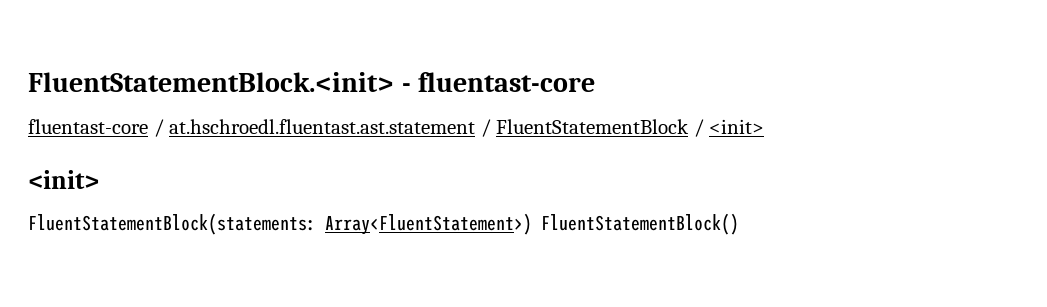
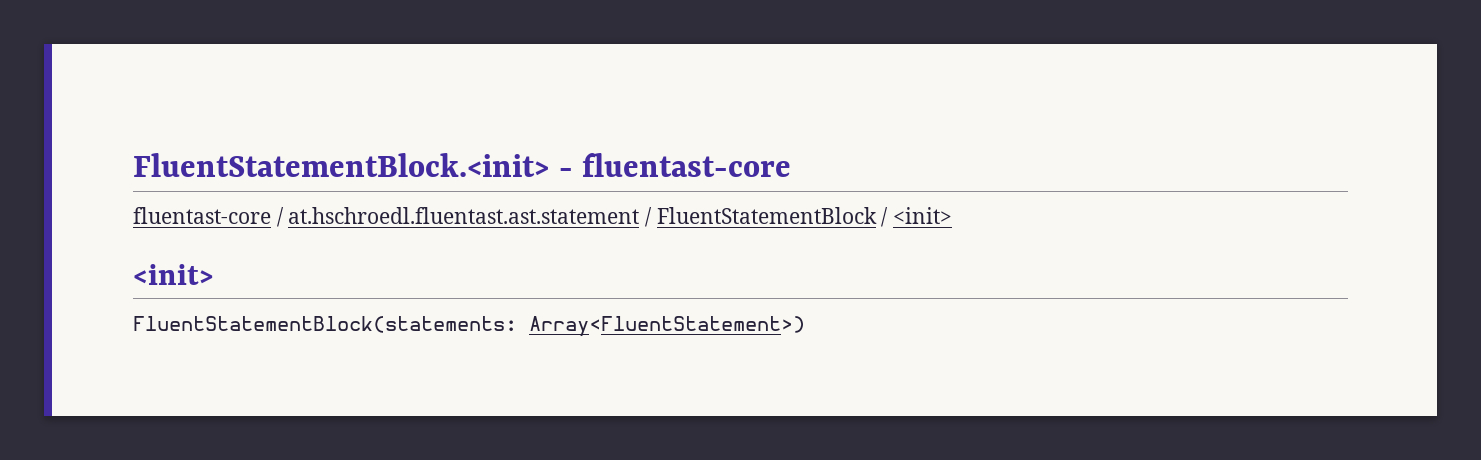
[541,213,739,235] FluentStatementBlock() -> (805, 326) none

